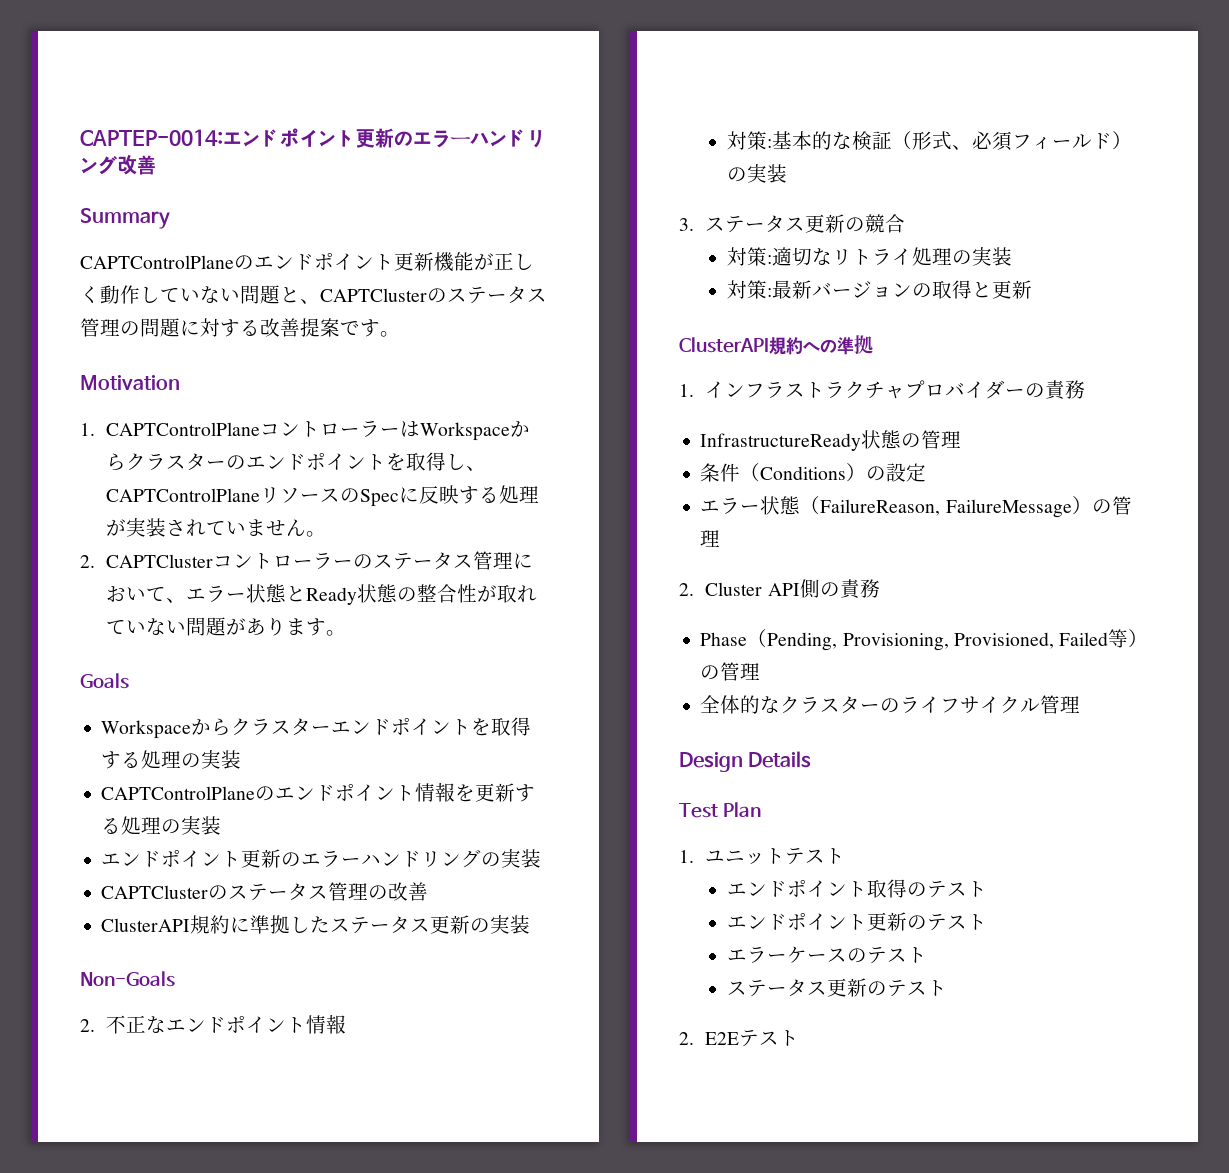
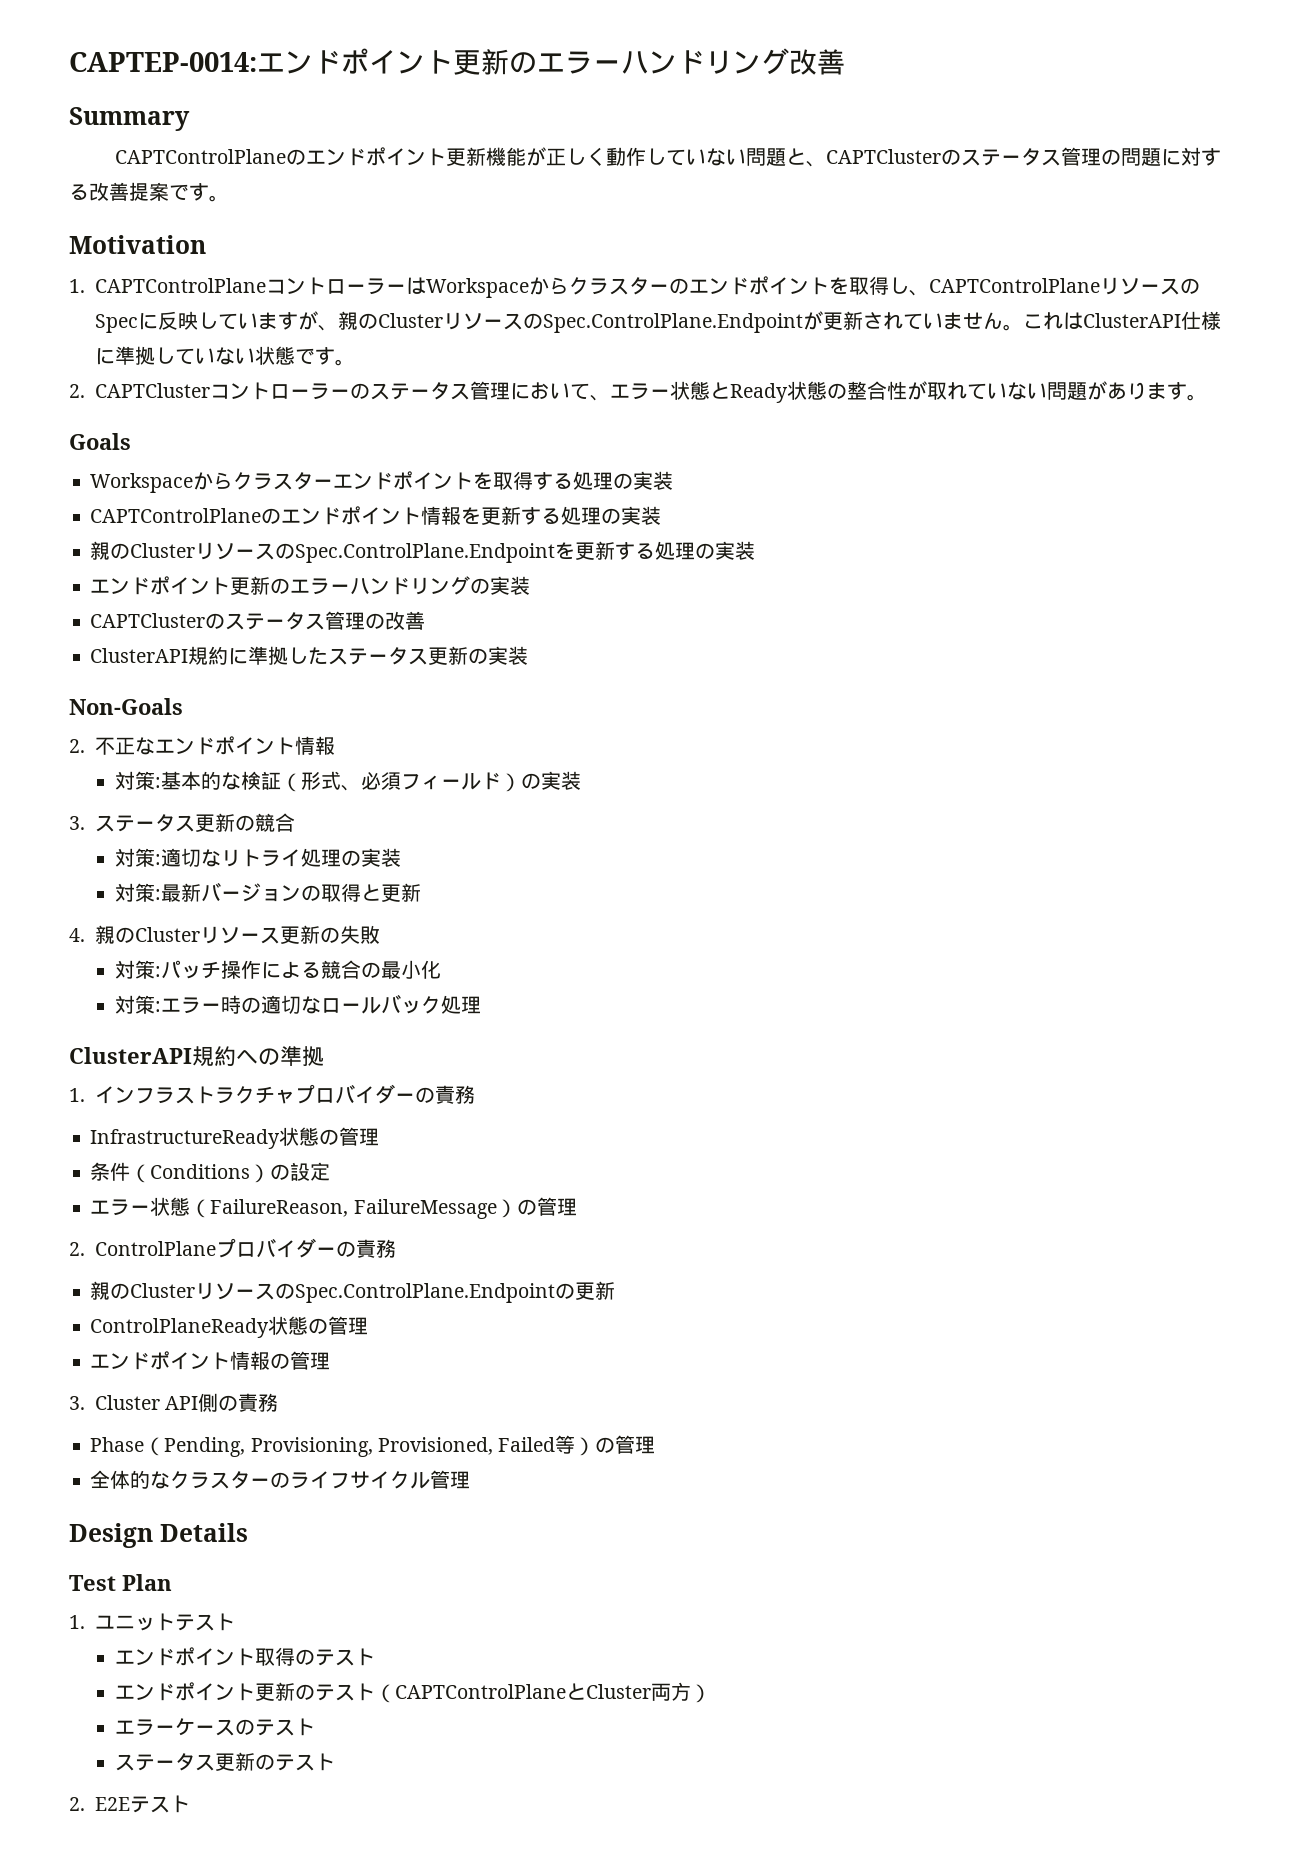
[459,485,540,504] [106,518,307,537] する処理が実装されていません -> [197,311,1221,333] [94,346,335,365] していますが、親のClusterリソースのSpec.ControlPlane.Endpointが更新されていません。これはClusterAPI仕様に準拠していない状態です
(222, 825) none -> [90,541,756,563] // 親のClusterリソースのSpec.ControlPlane.Endpointを更新する処理の実装
(1032, 289) none -> [69,925,380,944] [114,960,441,979] [114,994,481,1014] // 4.親のClusterリソース更新の失敗 // 対策:パッチ操作による競合の最小化 // 対策:エラー時の適切なロールバック処理
(694, 589) none -> [94,1238,396,1258] [90,1281,616,1303] [90,1316,369,1338] [90,1351,331,1370] [69,1396,85,1410] ControlPlaneプロバイダーの責務 // 親のClusterリソースのSpec.ControlPlane.Endpointの更新 // ControlPlaneReady状態の管理 // エンドポイント情報の管理 // 3.
(987, 922) none -> [374,1682,711,1703] （CAPTControlPlaneとCluster両方）

